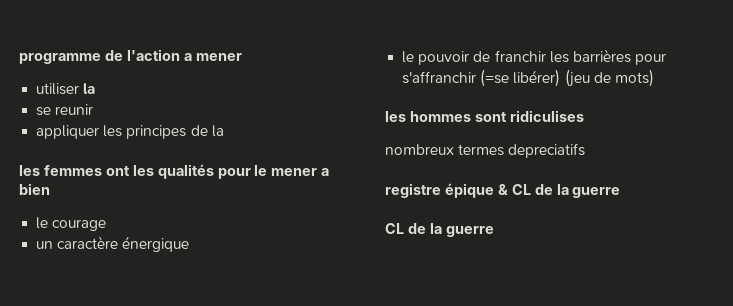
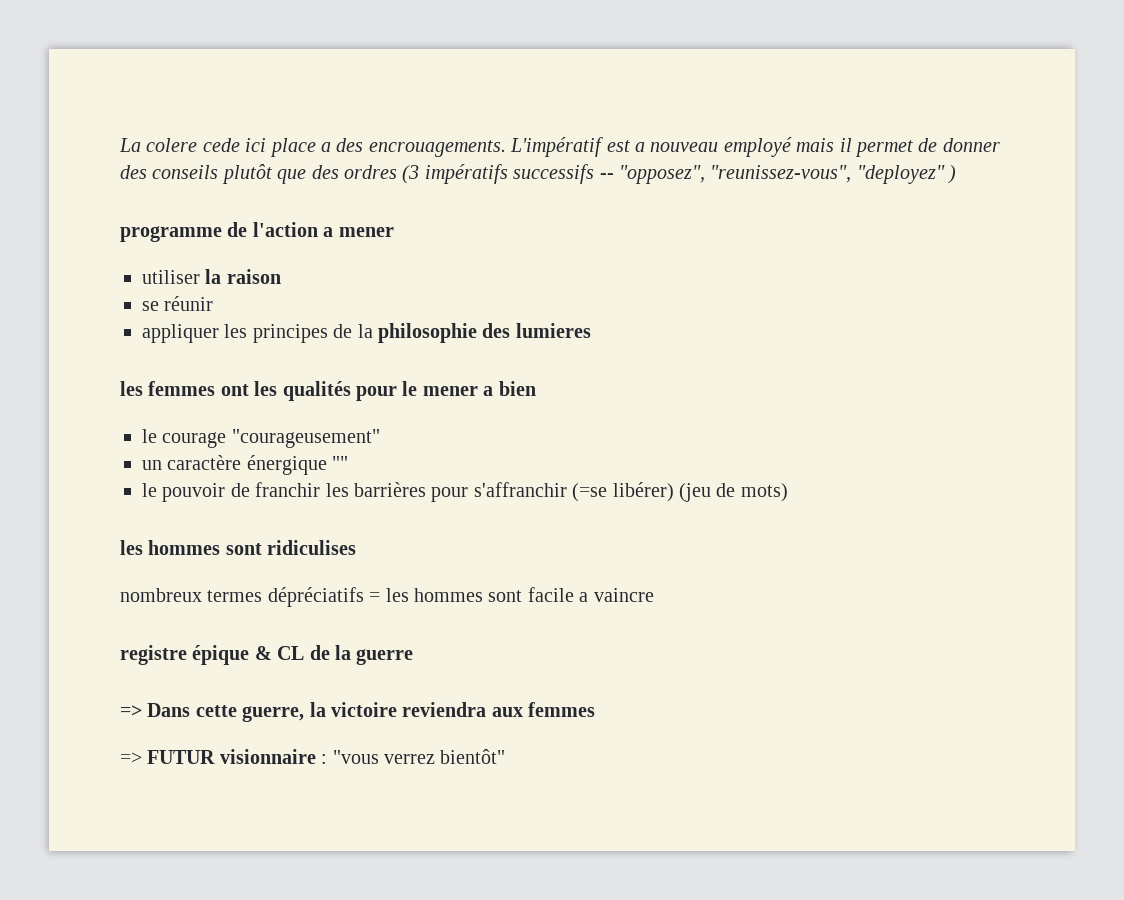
(19, 58) none -> [119,137,1000,157] [120,164,957,184] La colere cede ici place a des encrouagements. L'impératif est a nouveau employé mais il permet de donner des conseils plutôt que des ordres (3 impératifs successifs -- "opposez", "reunissez-vous", "deployez" ) //
(96, 88) none -> [226,269,281,284] raison
[55,104,94,115] reunir -> [164,296,214,311] réunir
(224, 131) none -> [378,323,591,343] philosophie des lumieres
(107, 225) none -> [231,429,380,448] "courageusement"
(190, 244) none -> [332,456,349,470] ""
[508,143,586,158] depreciatifs -> [267,587,654,607] dépréciatifs = les hommes sont facile a vaincre
[385,223,494,237] CL de la guerre -> [120,702,596,722] [120,749,506,764] => Dans cette guerre, la victoire reviendra aux femmes // => FUTUR visionnaire : "vous verrez bientôt"

